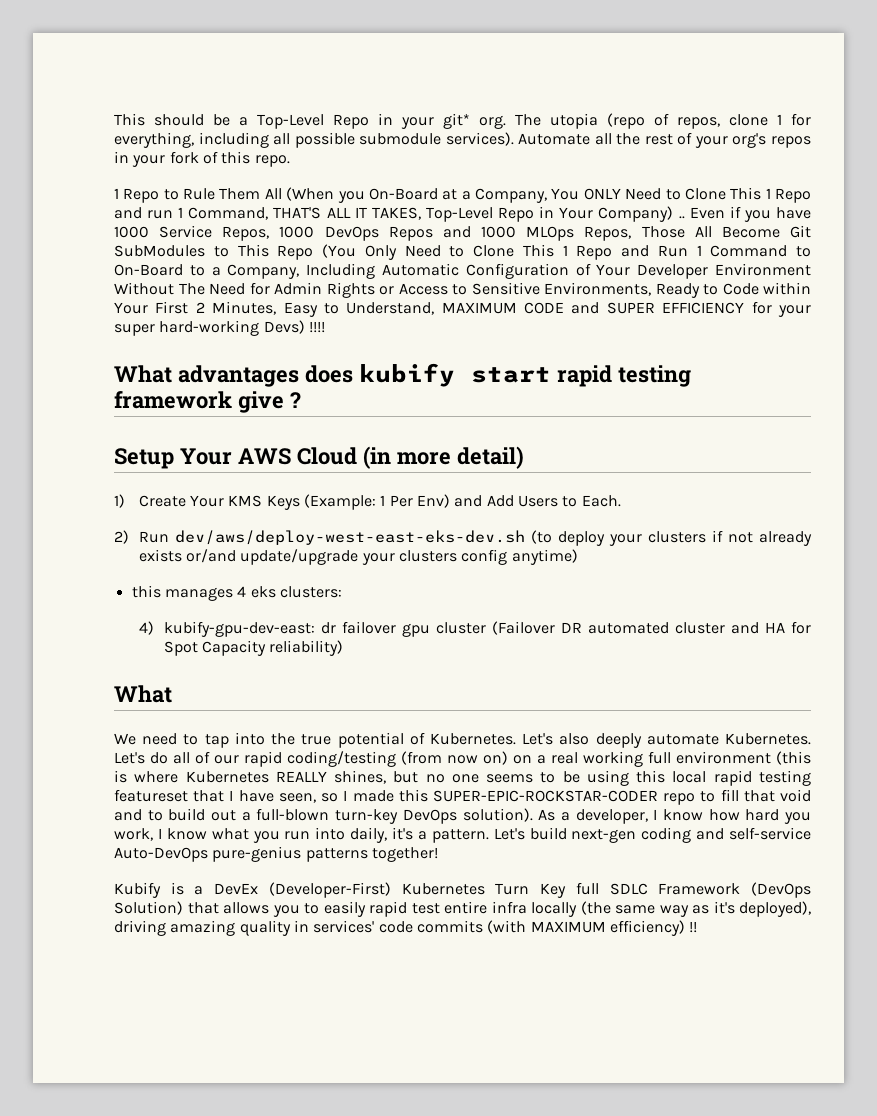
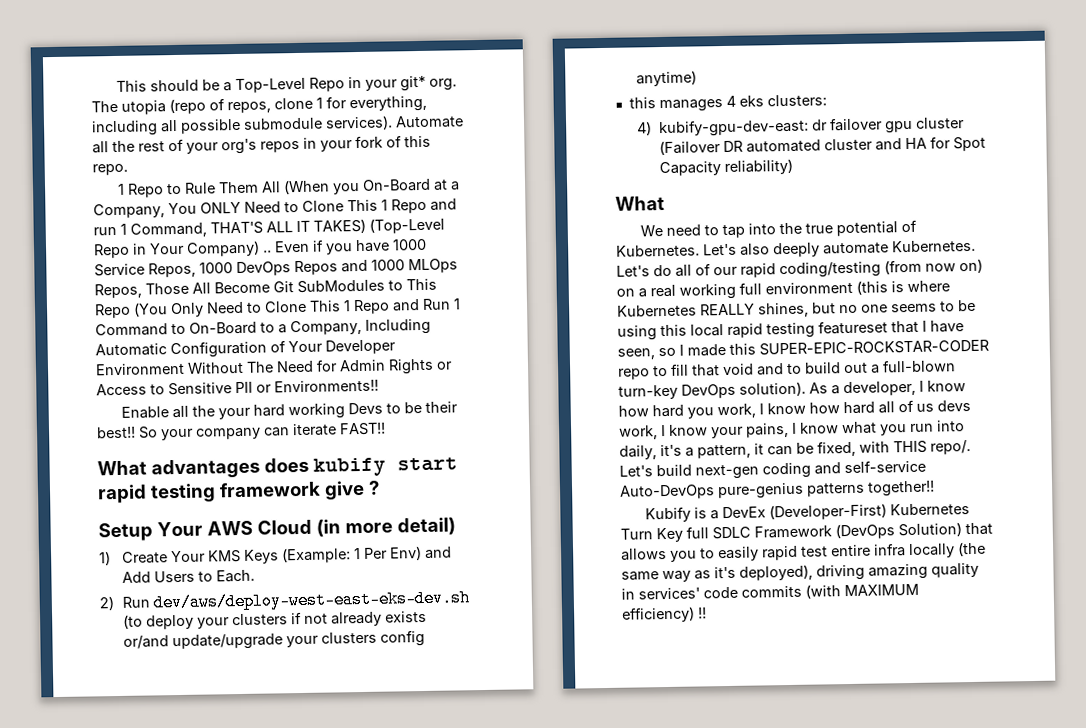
[371,207,493,222] TAKES, Top-Level -> [313,217,445,234] TAKES) (Top-Level
[544,282,811,298] [114,301,811,317] [114,320,325,336] Environments, Ready to Code within Your First 2 Minutes, Easy to Understand, MAXIMUM CODE and SUPER EFFICIENCY for your super hard-working Devs) !!!! -> [235,379,379,394] [121,401,459,420] [96,422,386,441] PII or Environments!! // Enable all the your hard working Devs to be their best!! So your company can iterate FAST!!
(207, 834) none -> [809,399,971,415] [619,422,839,440] how hard all of us devs work, I know your pains, I know
[431,829,489,843] pattern. -> [697,440,971,459] pattern, it can be fixed, with THIS repo/.
[371,847,438,862] together! -> [867,480,935,497] together!!

